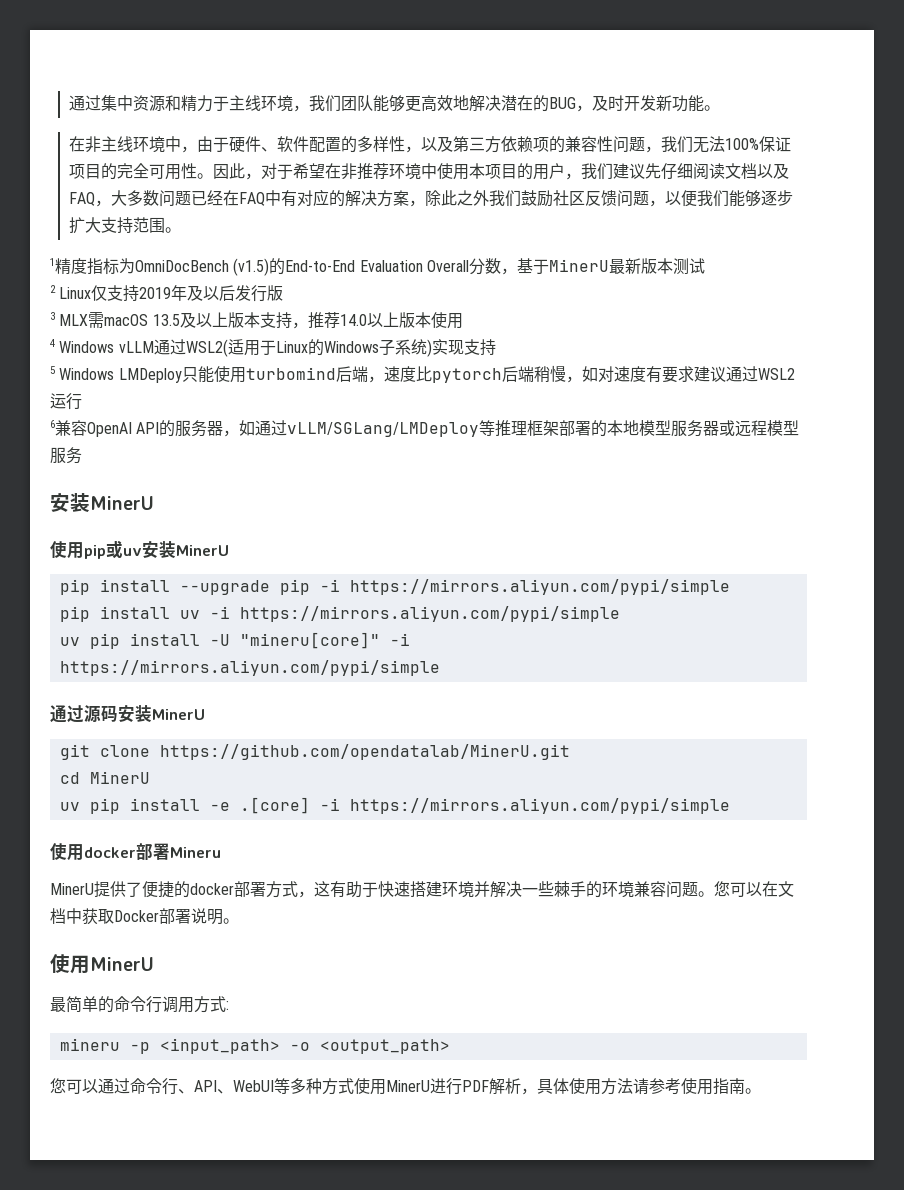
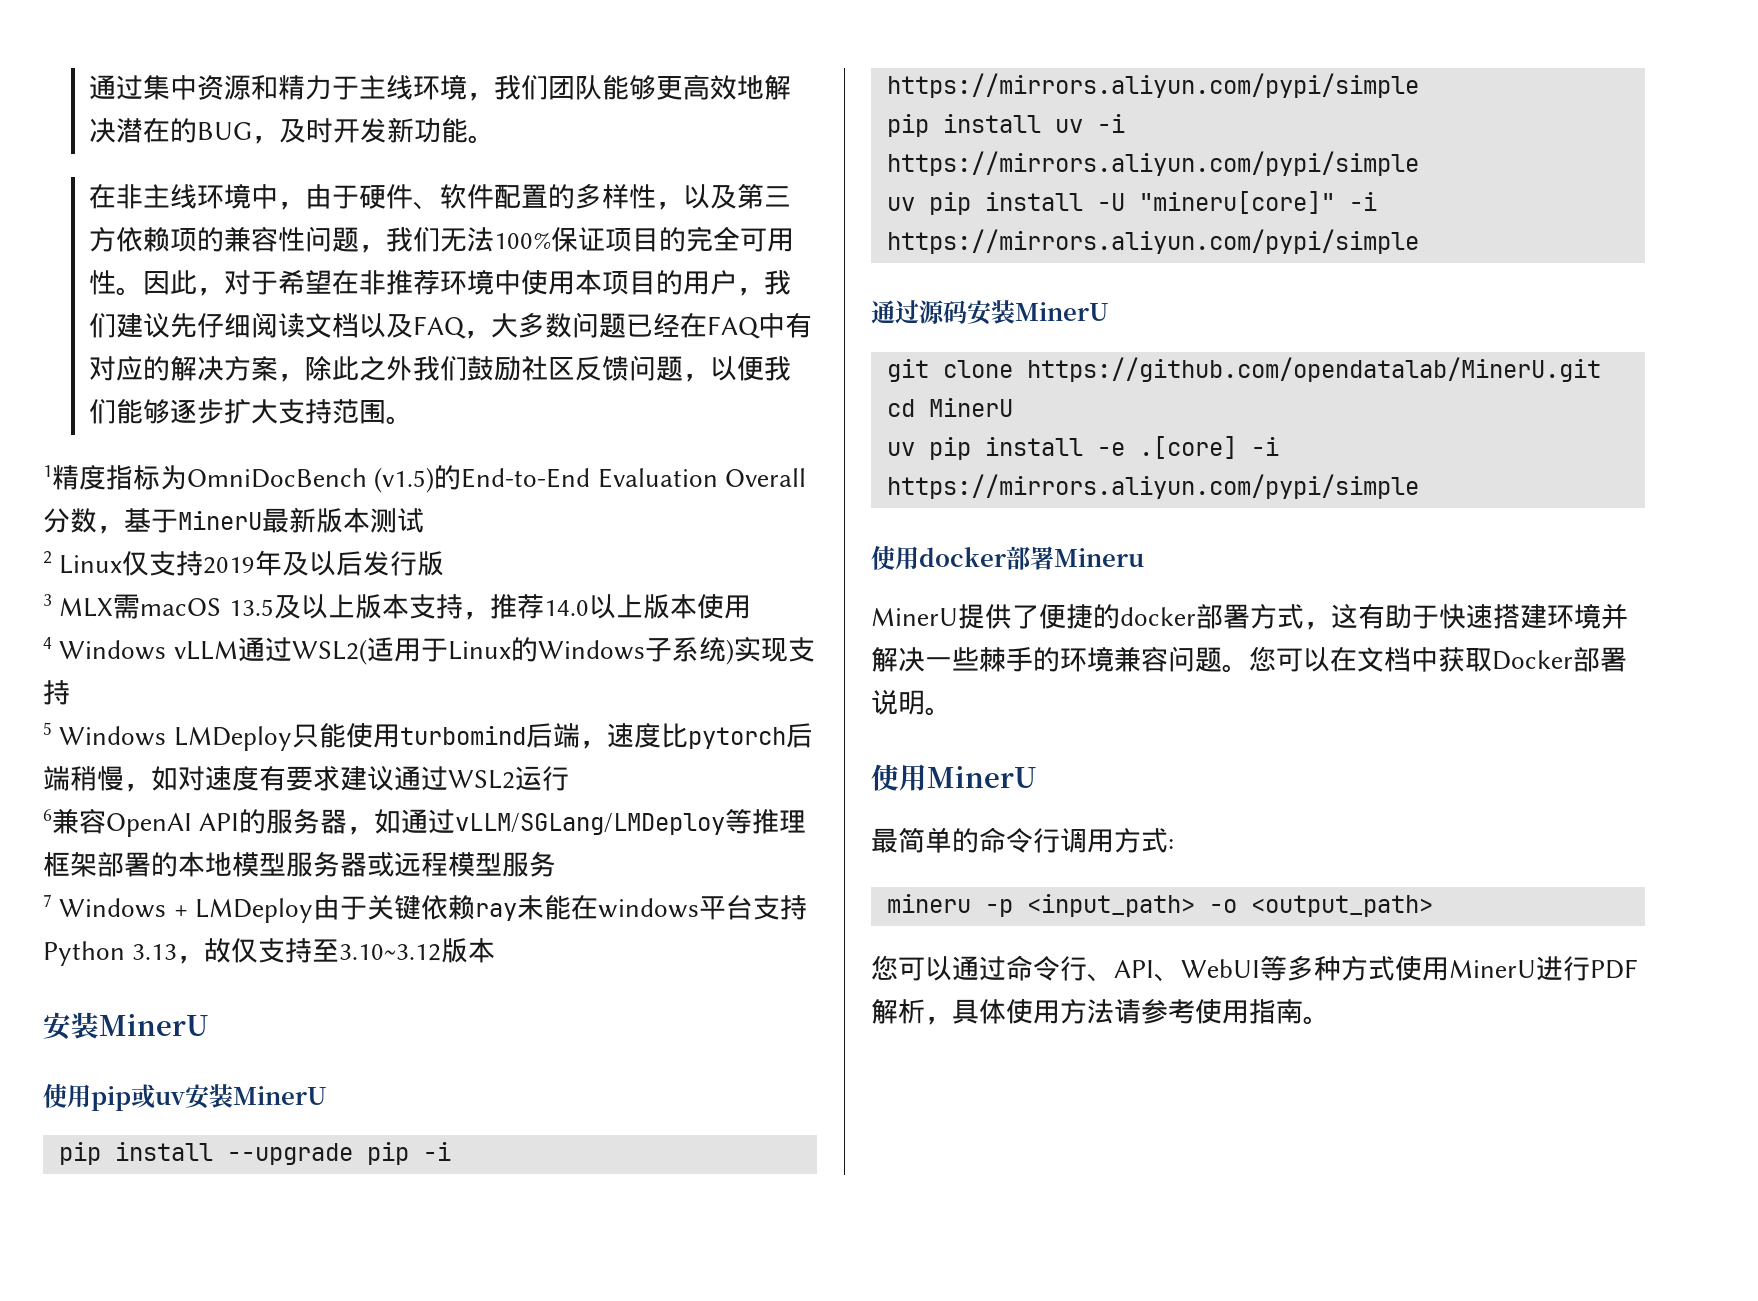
(82, 455) none -> [43,894,807,923] [43,938,496,966] // 7 Windows + LMDeploy由于关键依赖ray未能在windows平台支持Python 3.13，故仅支持至3.10~3.12版本

